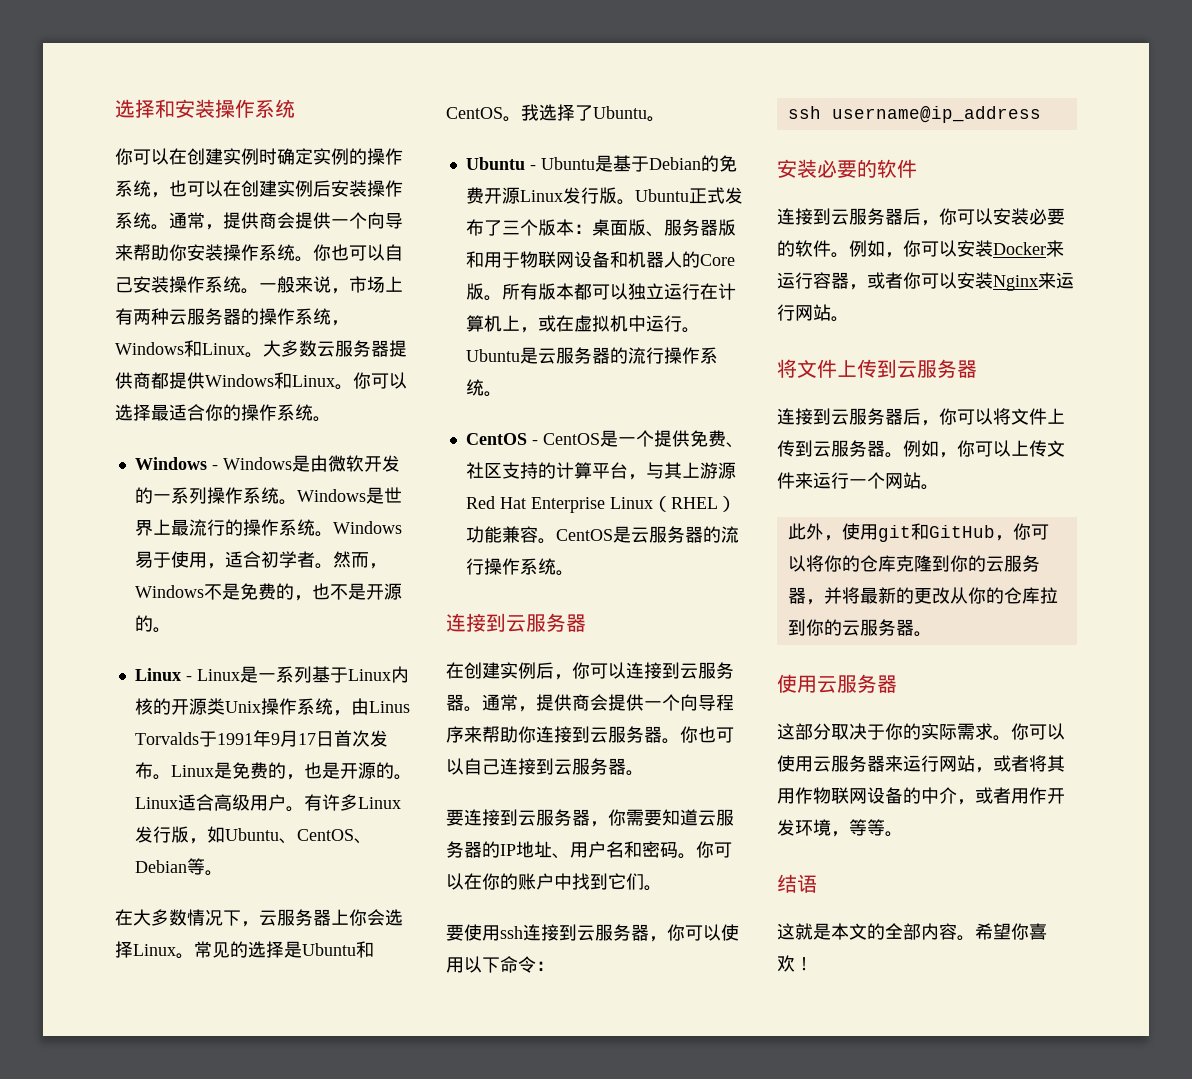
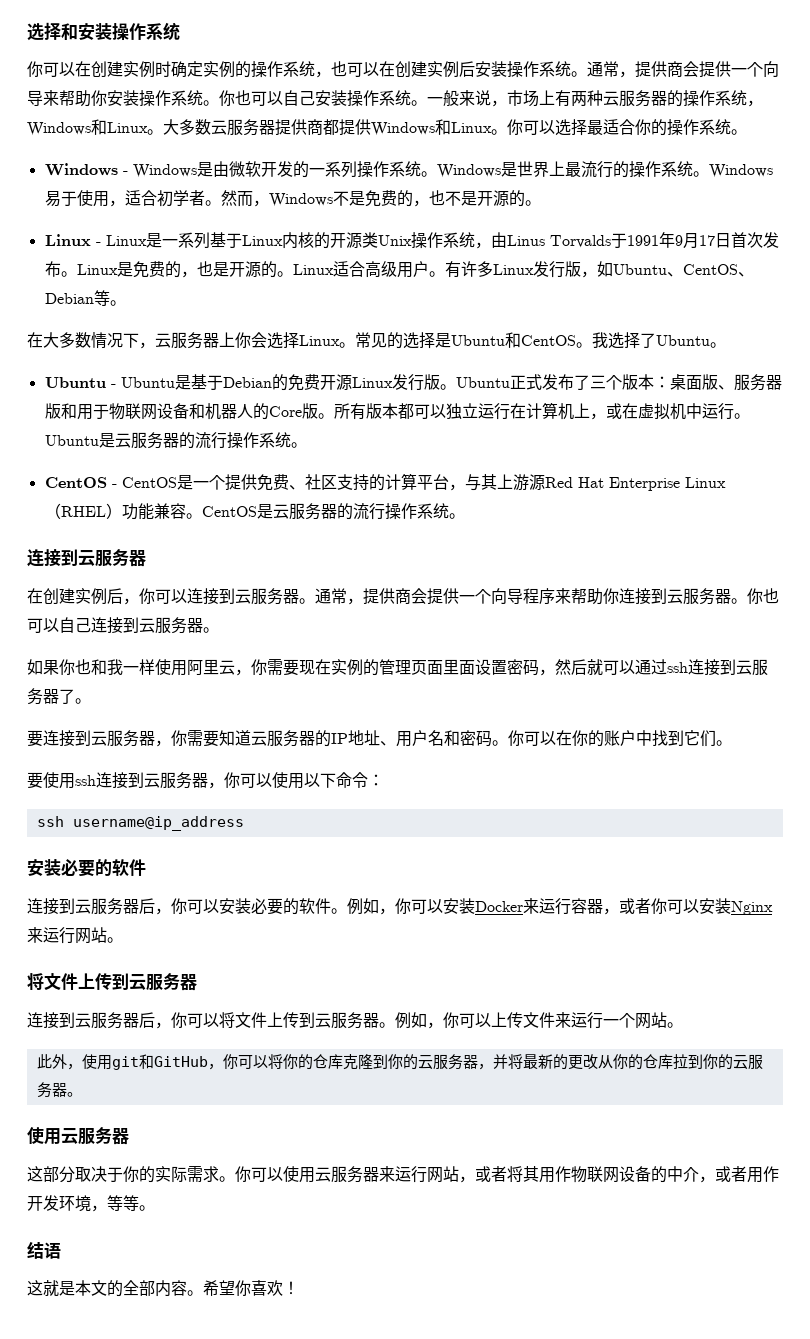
(644, 773) none -> [27,659,768,676] [27,688,91,705] // 如果你也和我一样使用阿里云，你需要现在实例的管理页面里面设置密码，然后就可以通过ssh连接到云服务器了。

